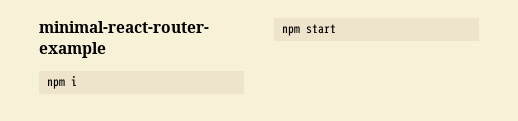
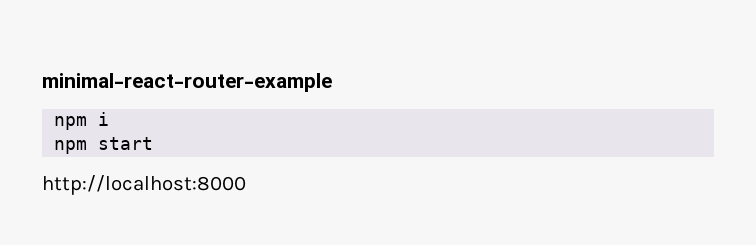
(336, 29) none -> [42,175,246,195] // http://localhost:8000

